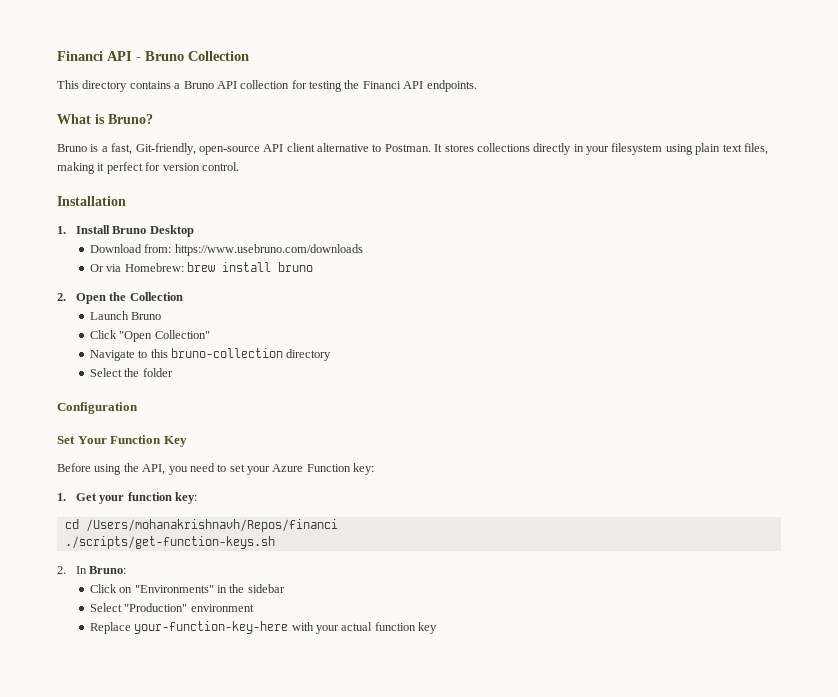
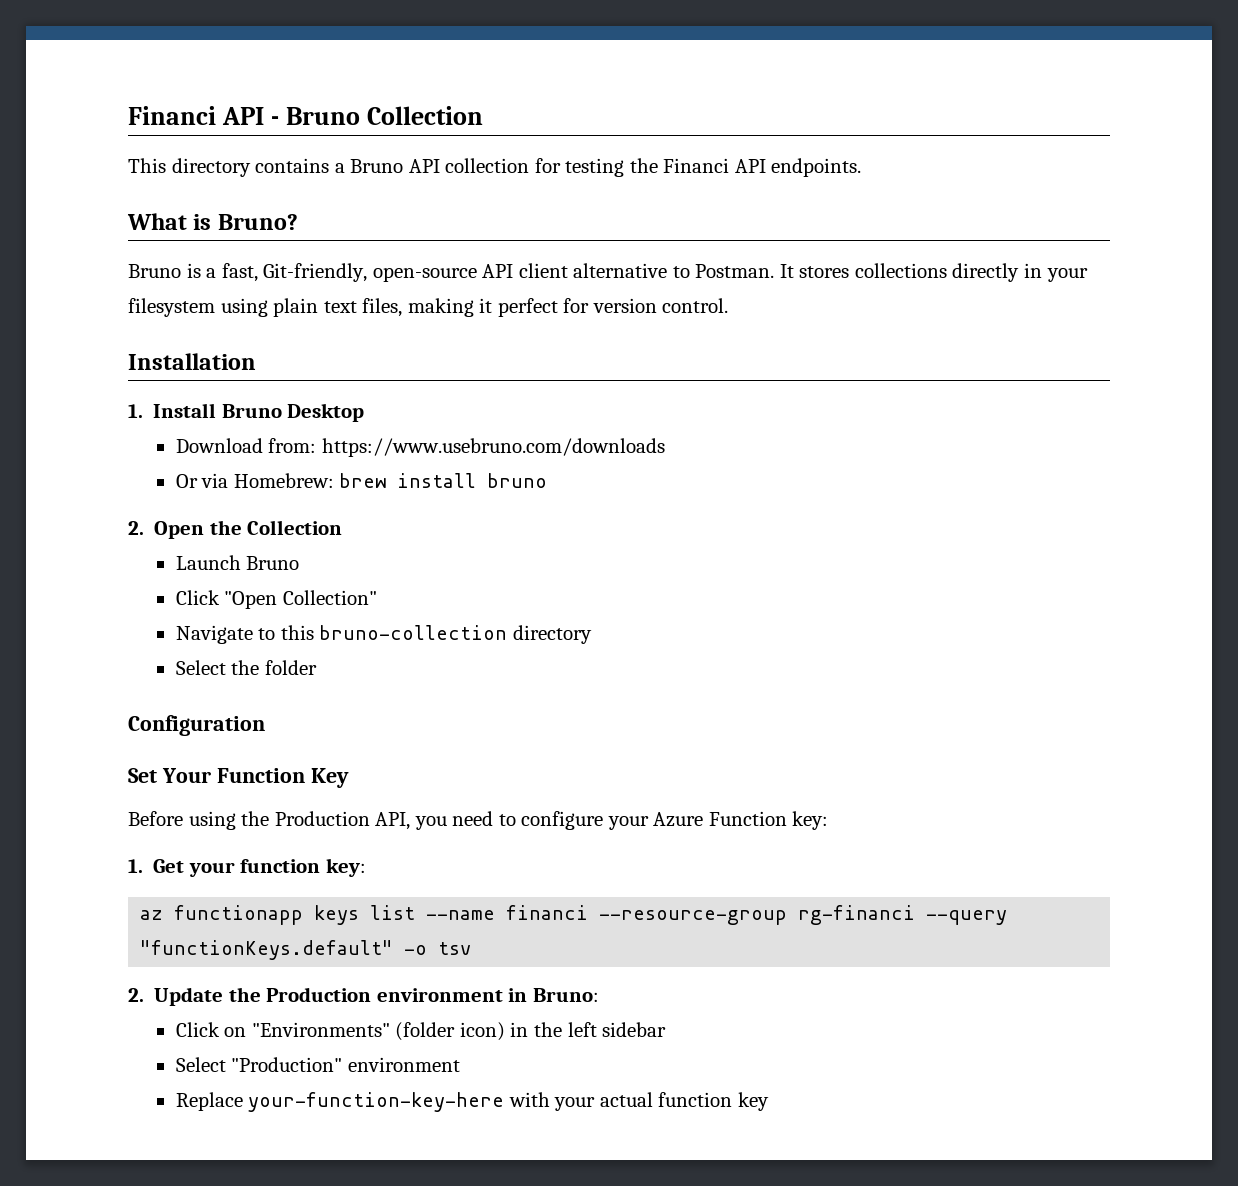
(139, 467) none -> [274,811,370,826] Production
[229,464,245,472] set -> [521,811,604,830] configure
[64,519,338,532] [64,536,275,549] [57,566,88,574] cd /Users/mohanakrishnavh/Repos/financi // ./scripts/get-function-keys.sh // 2. In -> [140,905,1008,925] [140,940,472,960] [128,987,528,1006] az functionapp keys list --name financi --resource-group rg-financi --query "functionKeys.default" -o tsv // 2. Update the Production environment in
(214, 589) none -> [395,1022,505,1041] (folder icon)
(245, 588) none -> [567,1022,597,1037] left

